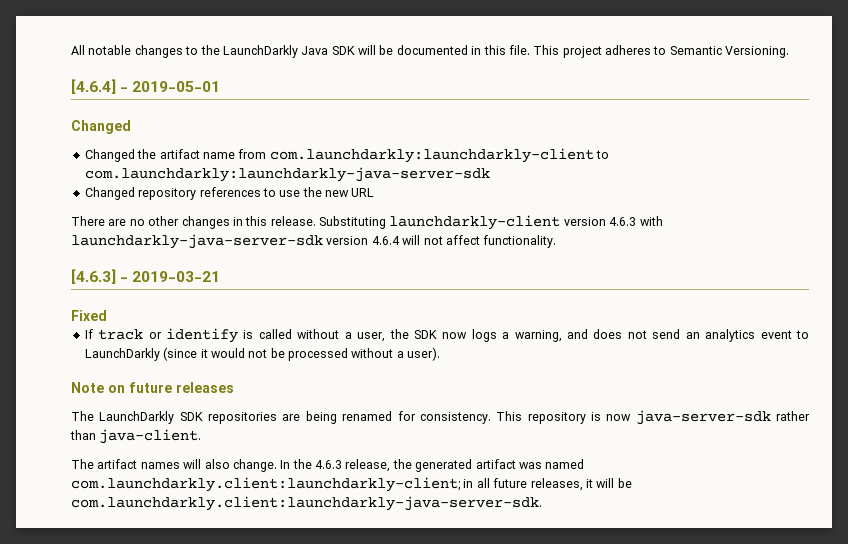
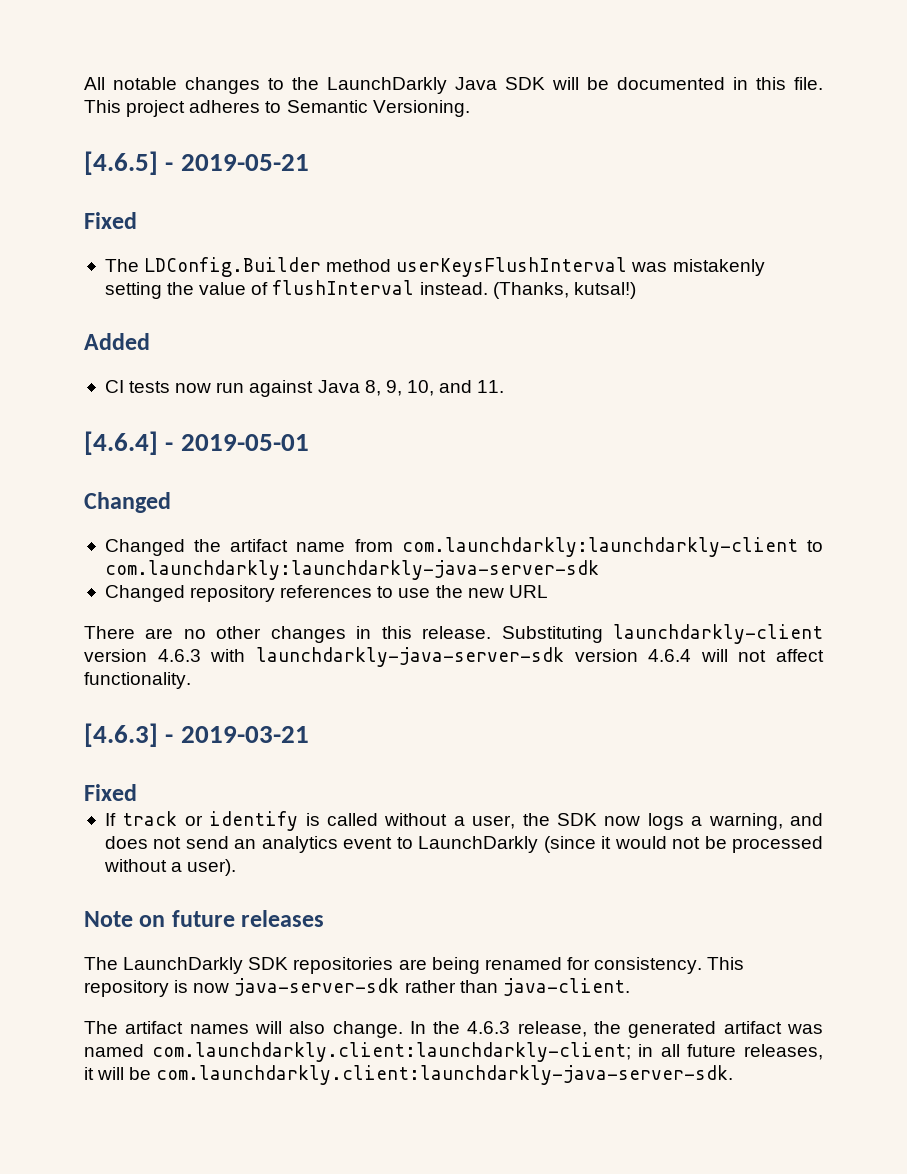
(790, 52) none -> [84,151,309,175] [84,212,137,229] [104,257,765,277] [104,280,636,299] [84,333,150,350] [104,380,505,397] // [4.6.5] - 2019-05-21 // Fixed // The LDConfig.Builder method userKeysFlushInterval was mistakenly setting the value of flushInterval instead. (Thanks, kutsal!) // Added // CI tests now run against Java 8, 9, 10, and 11.

